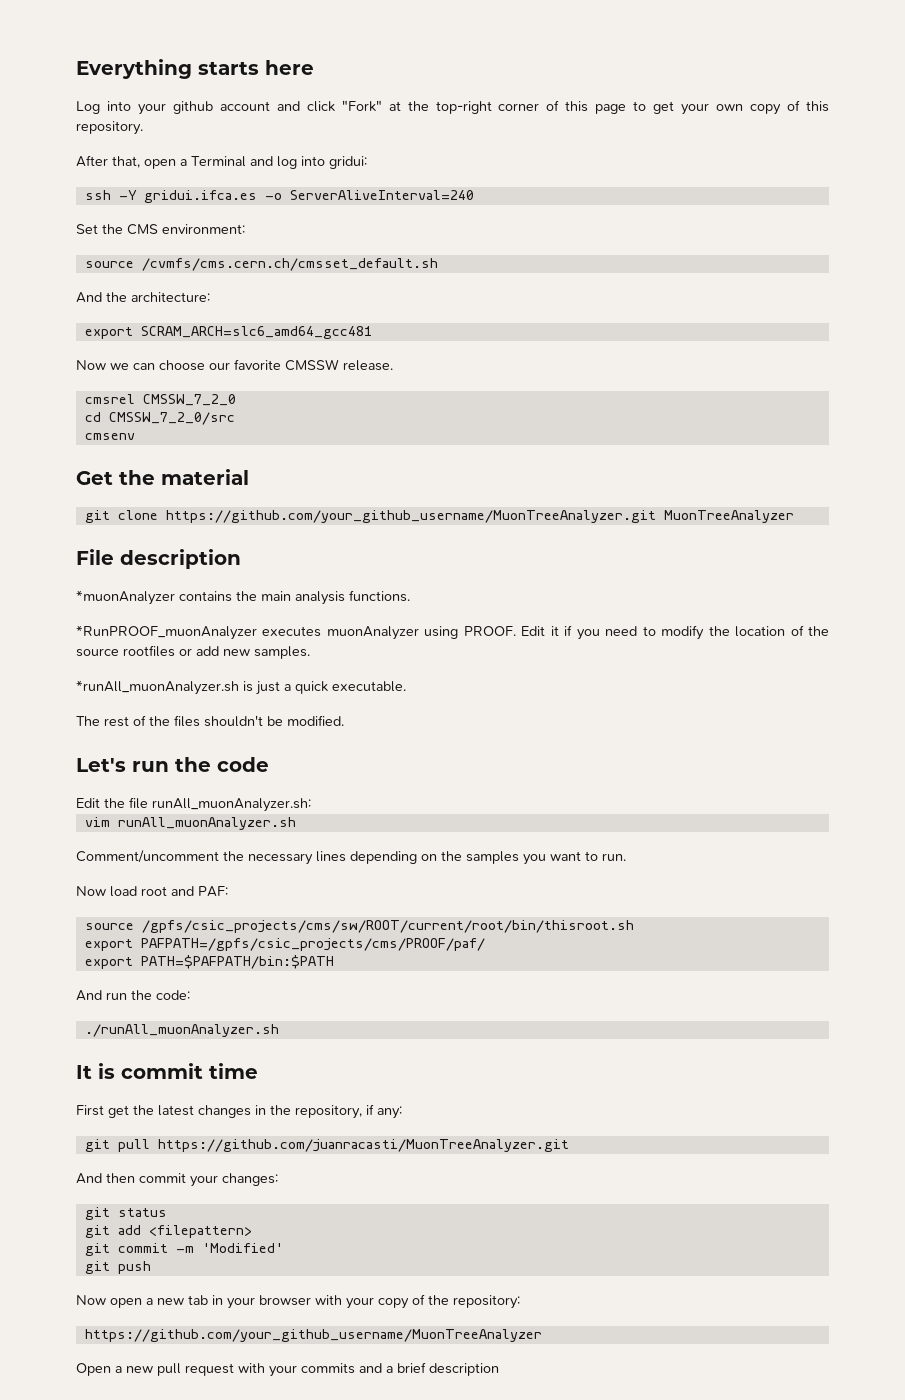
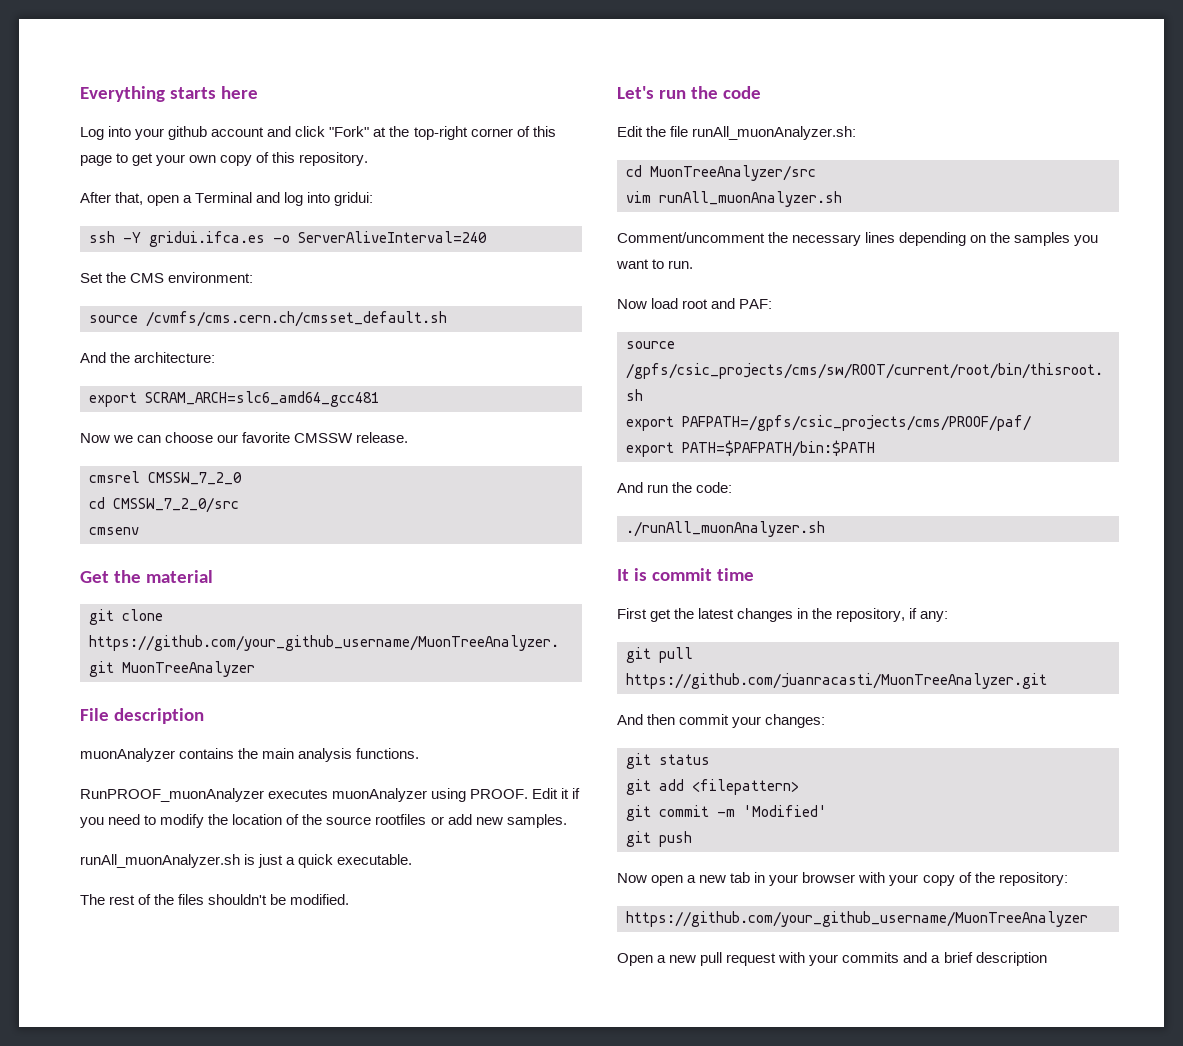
[76,590,175,605] *muonAnalyzer -> [80,748,175,762] muonAnalyzer
[76,625,257,640] *RunPROOF_muonAnalyzer -> [80,788,264,802] RunPROOF_muonAnalyzer
[76,680,239,695] *runAll_muonAnalyzer.sh -> [80,854,240,868] runAll_muonAnalyzer.sh
(311, 805) none -> [626,165,816,181] // cd MuonTreeAnalyzer/src

